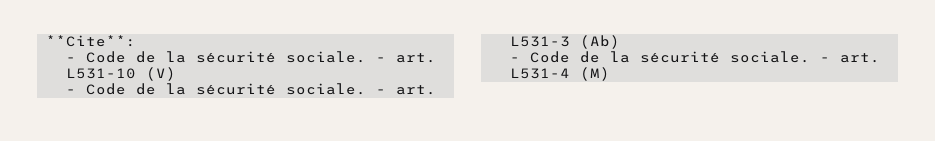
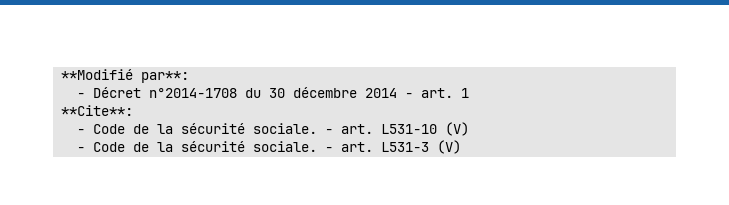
(45, 41) none -> [61,69,190,83] [77,87,470,98] **Modifié par**: // - Décret n°2014-1708 du 30 décembre 2014 - art. 1 //
[579,35,620,49] [509,51,880,63] [509,67,610,81] (Ab) // - Code de la sécurité sociale. - art. L531-4 (M) -> [437,140,462,154] (V)

